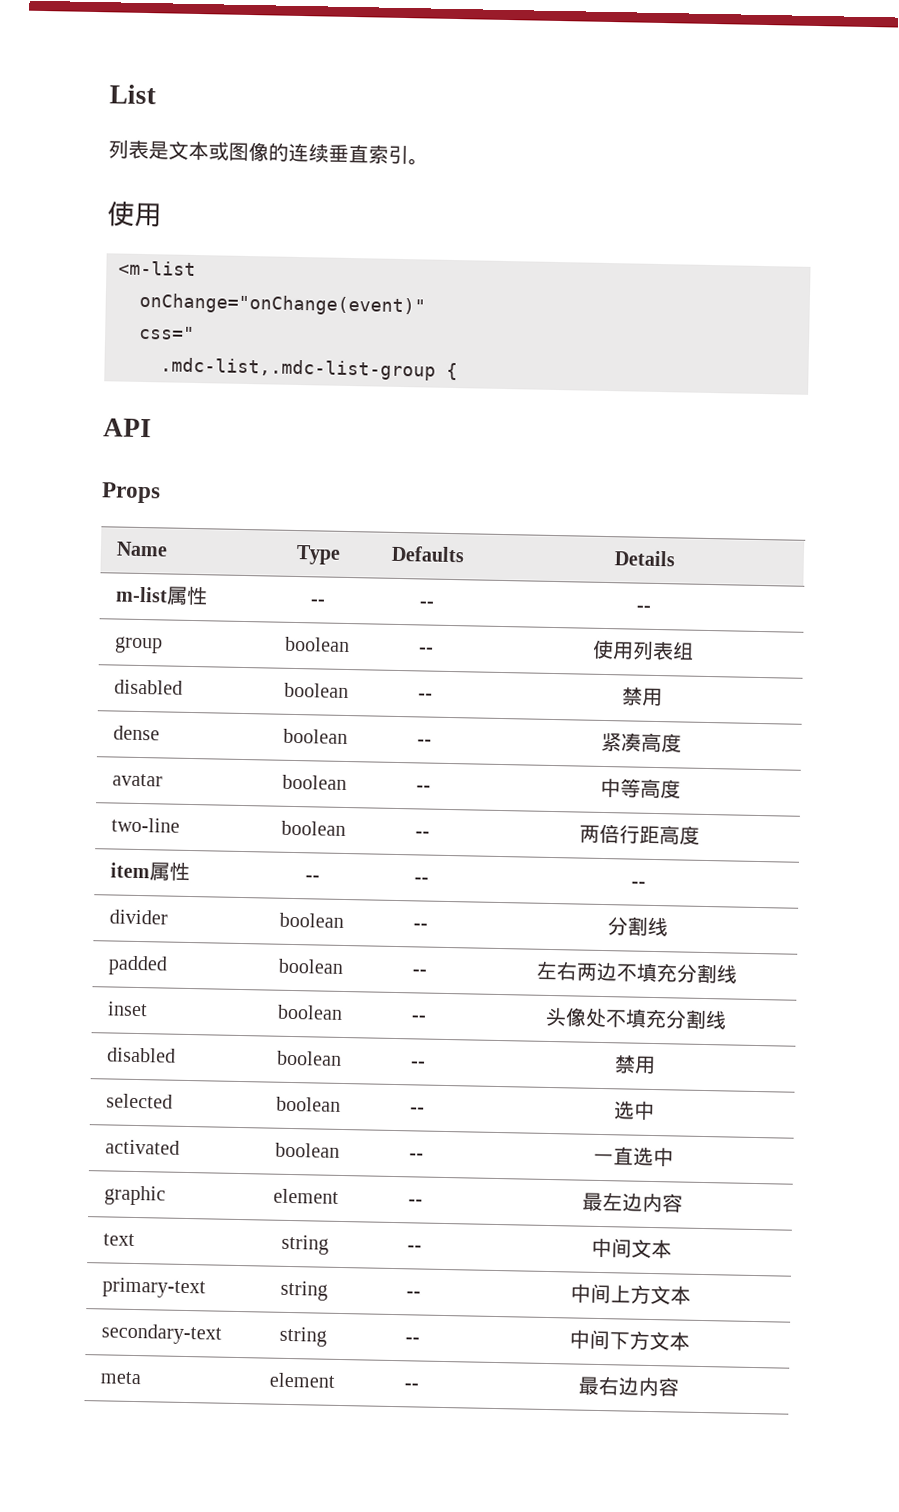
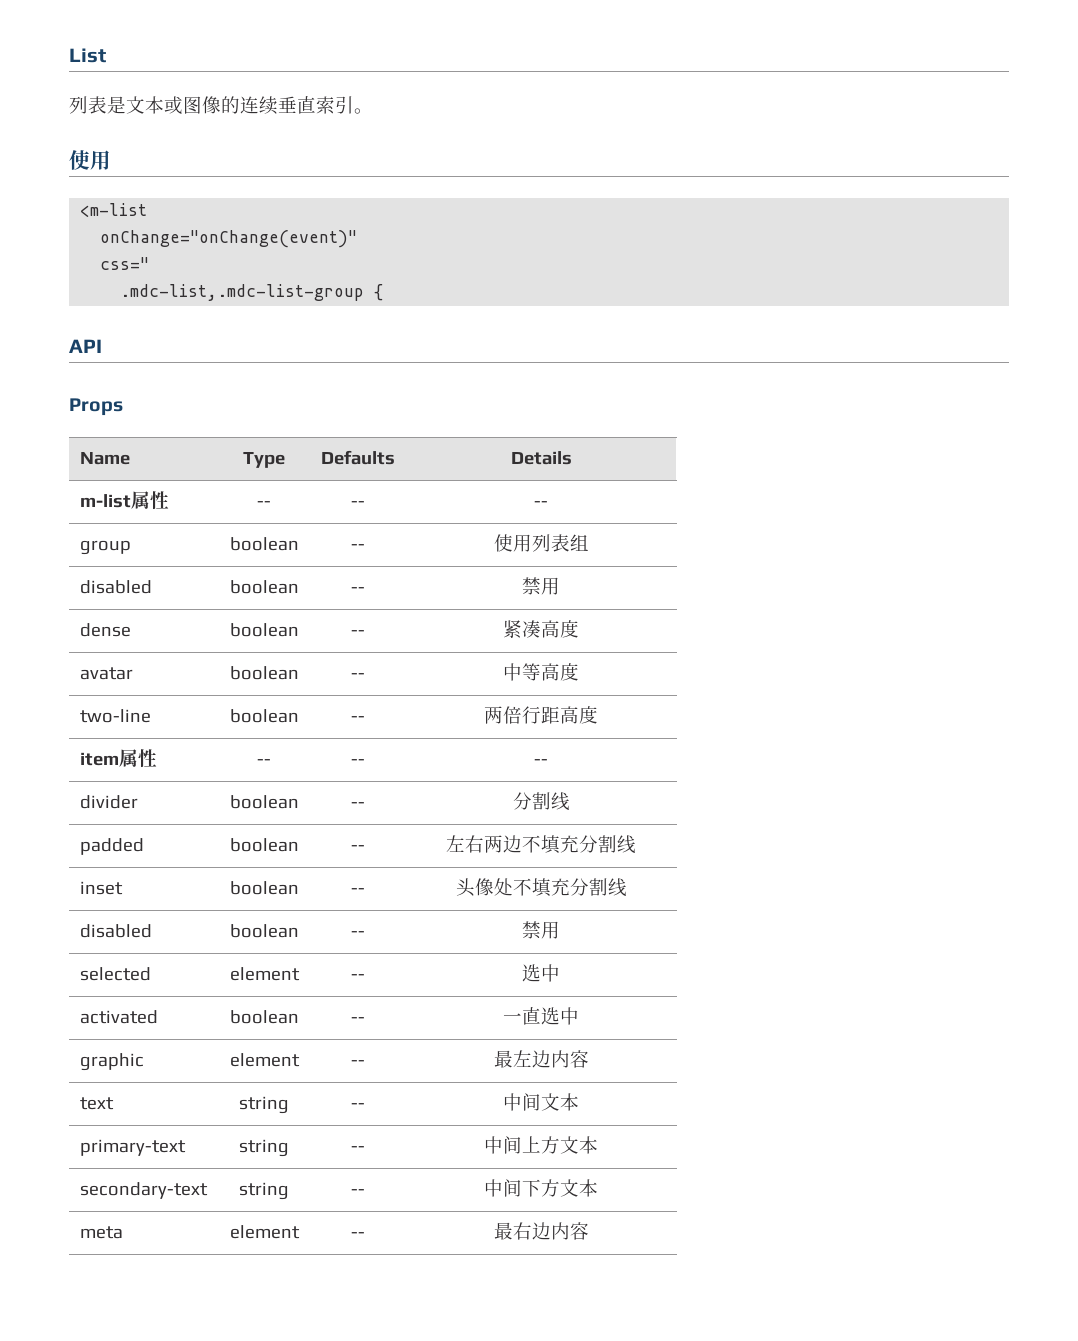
[275,1096,341,1112] boolean -> [229,967,300,981] element

